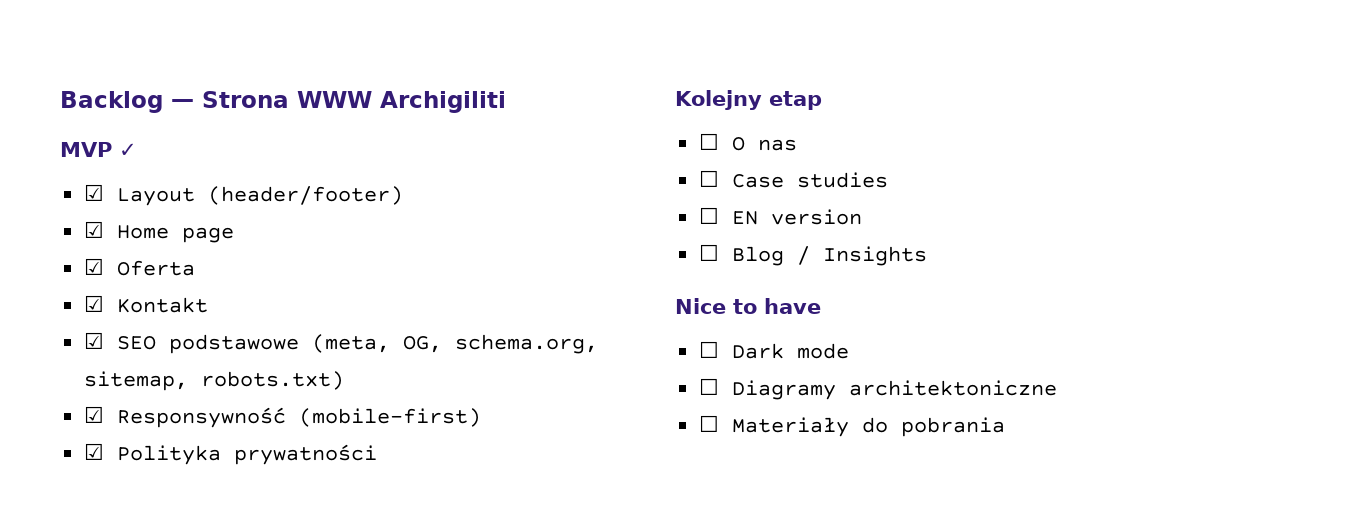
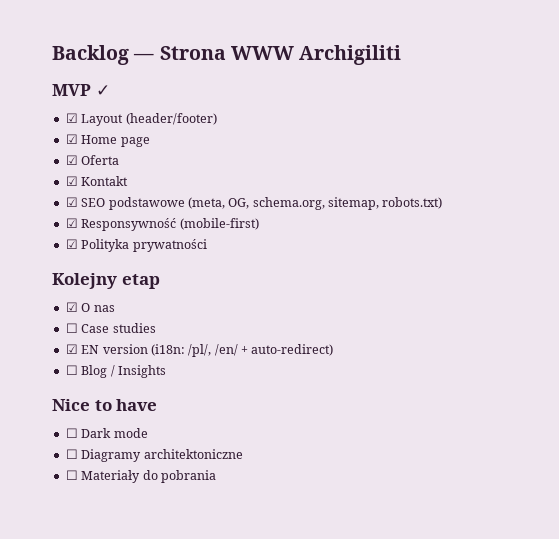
[699,133,720,150] ☐ -> [65,302,78,312] ☑
[699,207,720,224] ☐ -> [65,344,78,354] ☑
(863, 217) none -> [150,344,334,357] (i18n: /pl/, /en/ + auto-redirect)

